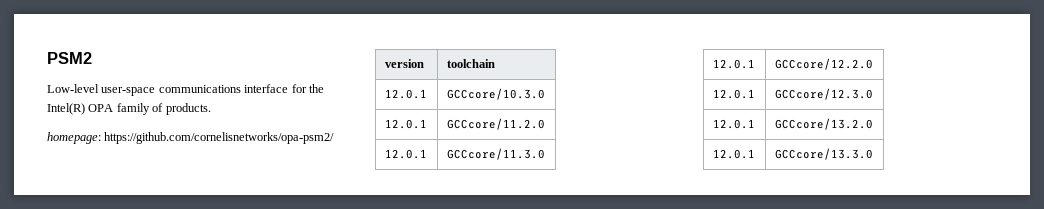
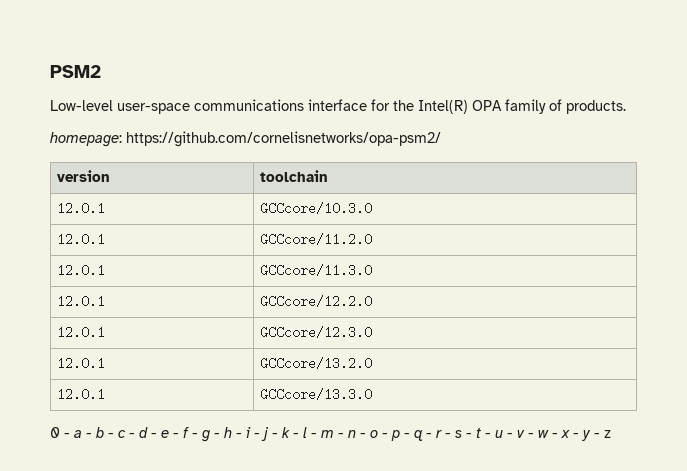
(873, 154) none -> [50,427,611,442] // 0 - a - b - c - d - e - f - g - h - i - j - k - l - m - n - o - p - q - r - s - t - u - v - w - x - y - z

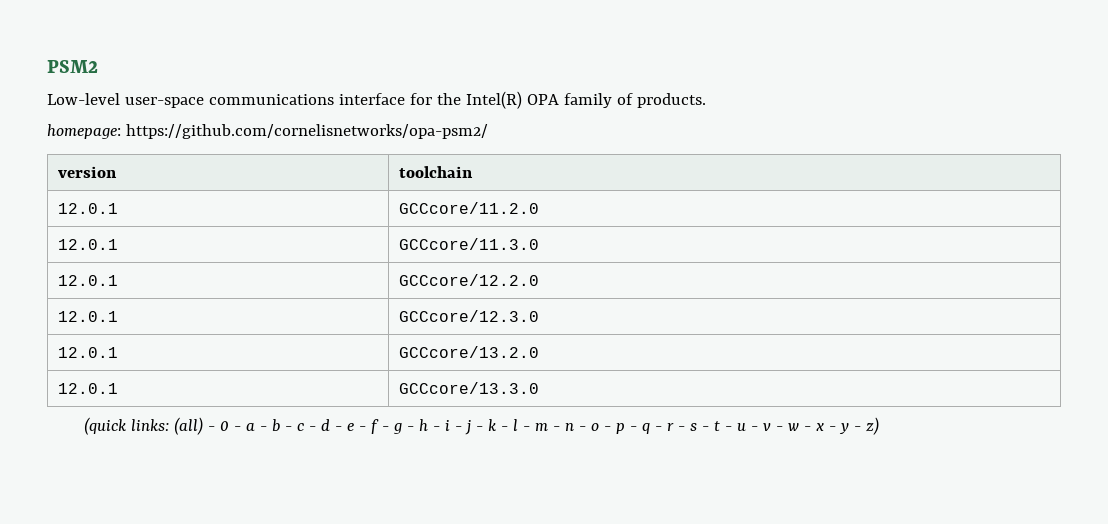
[56,202,105,215] [259,202,372,215] // 12.0.1 | GCCcore/10.3.0 -> (473, 172) none
(372, 394) none -> [83,417,215,435] (quick links: (all) -
[604,430,611,438] z -> [865,417,879,435] z)

